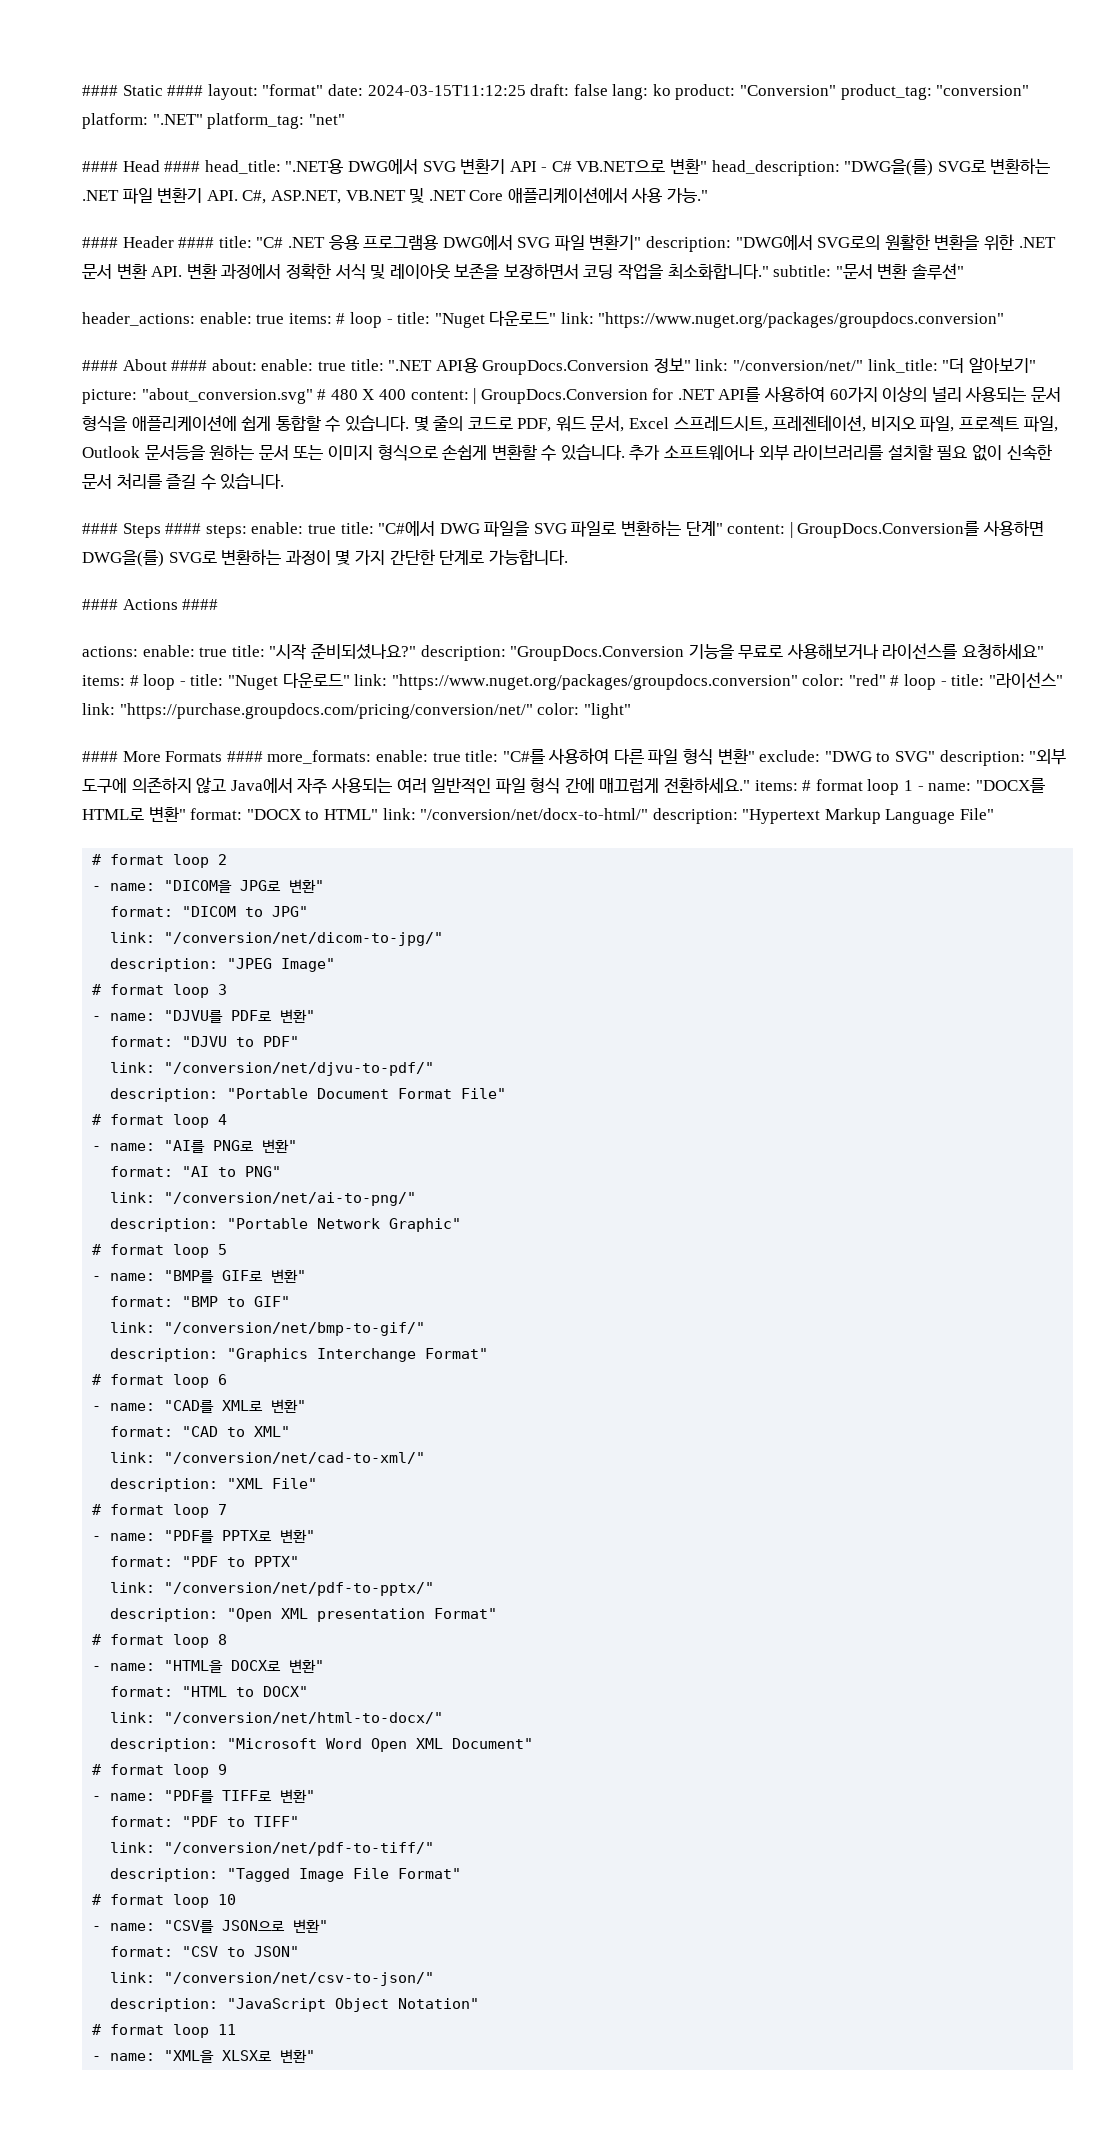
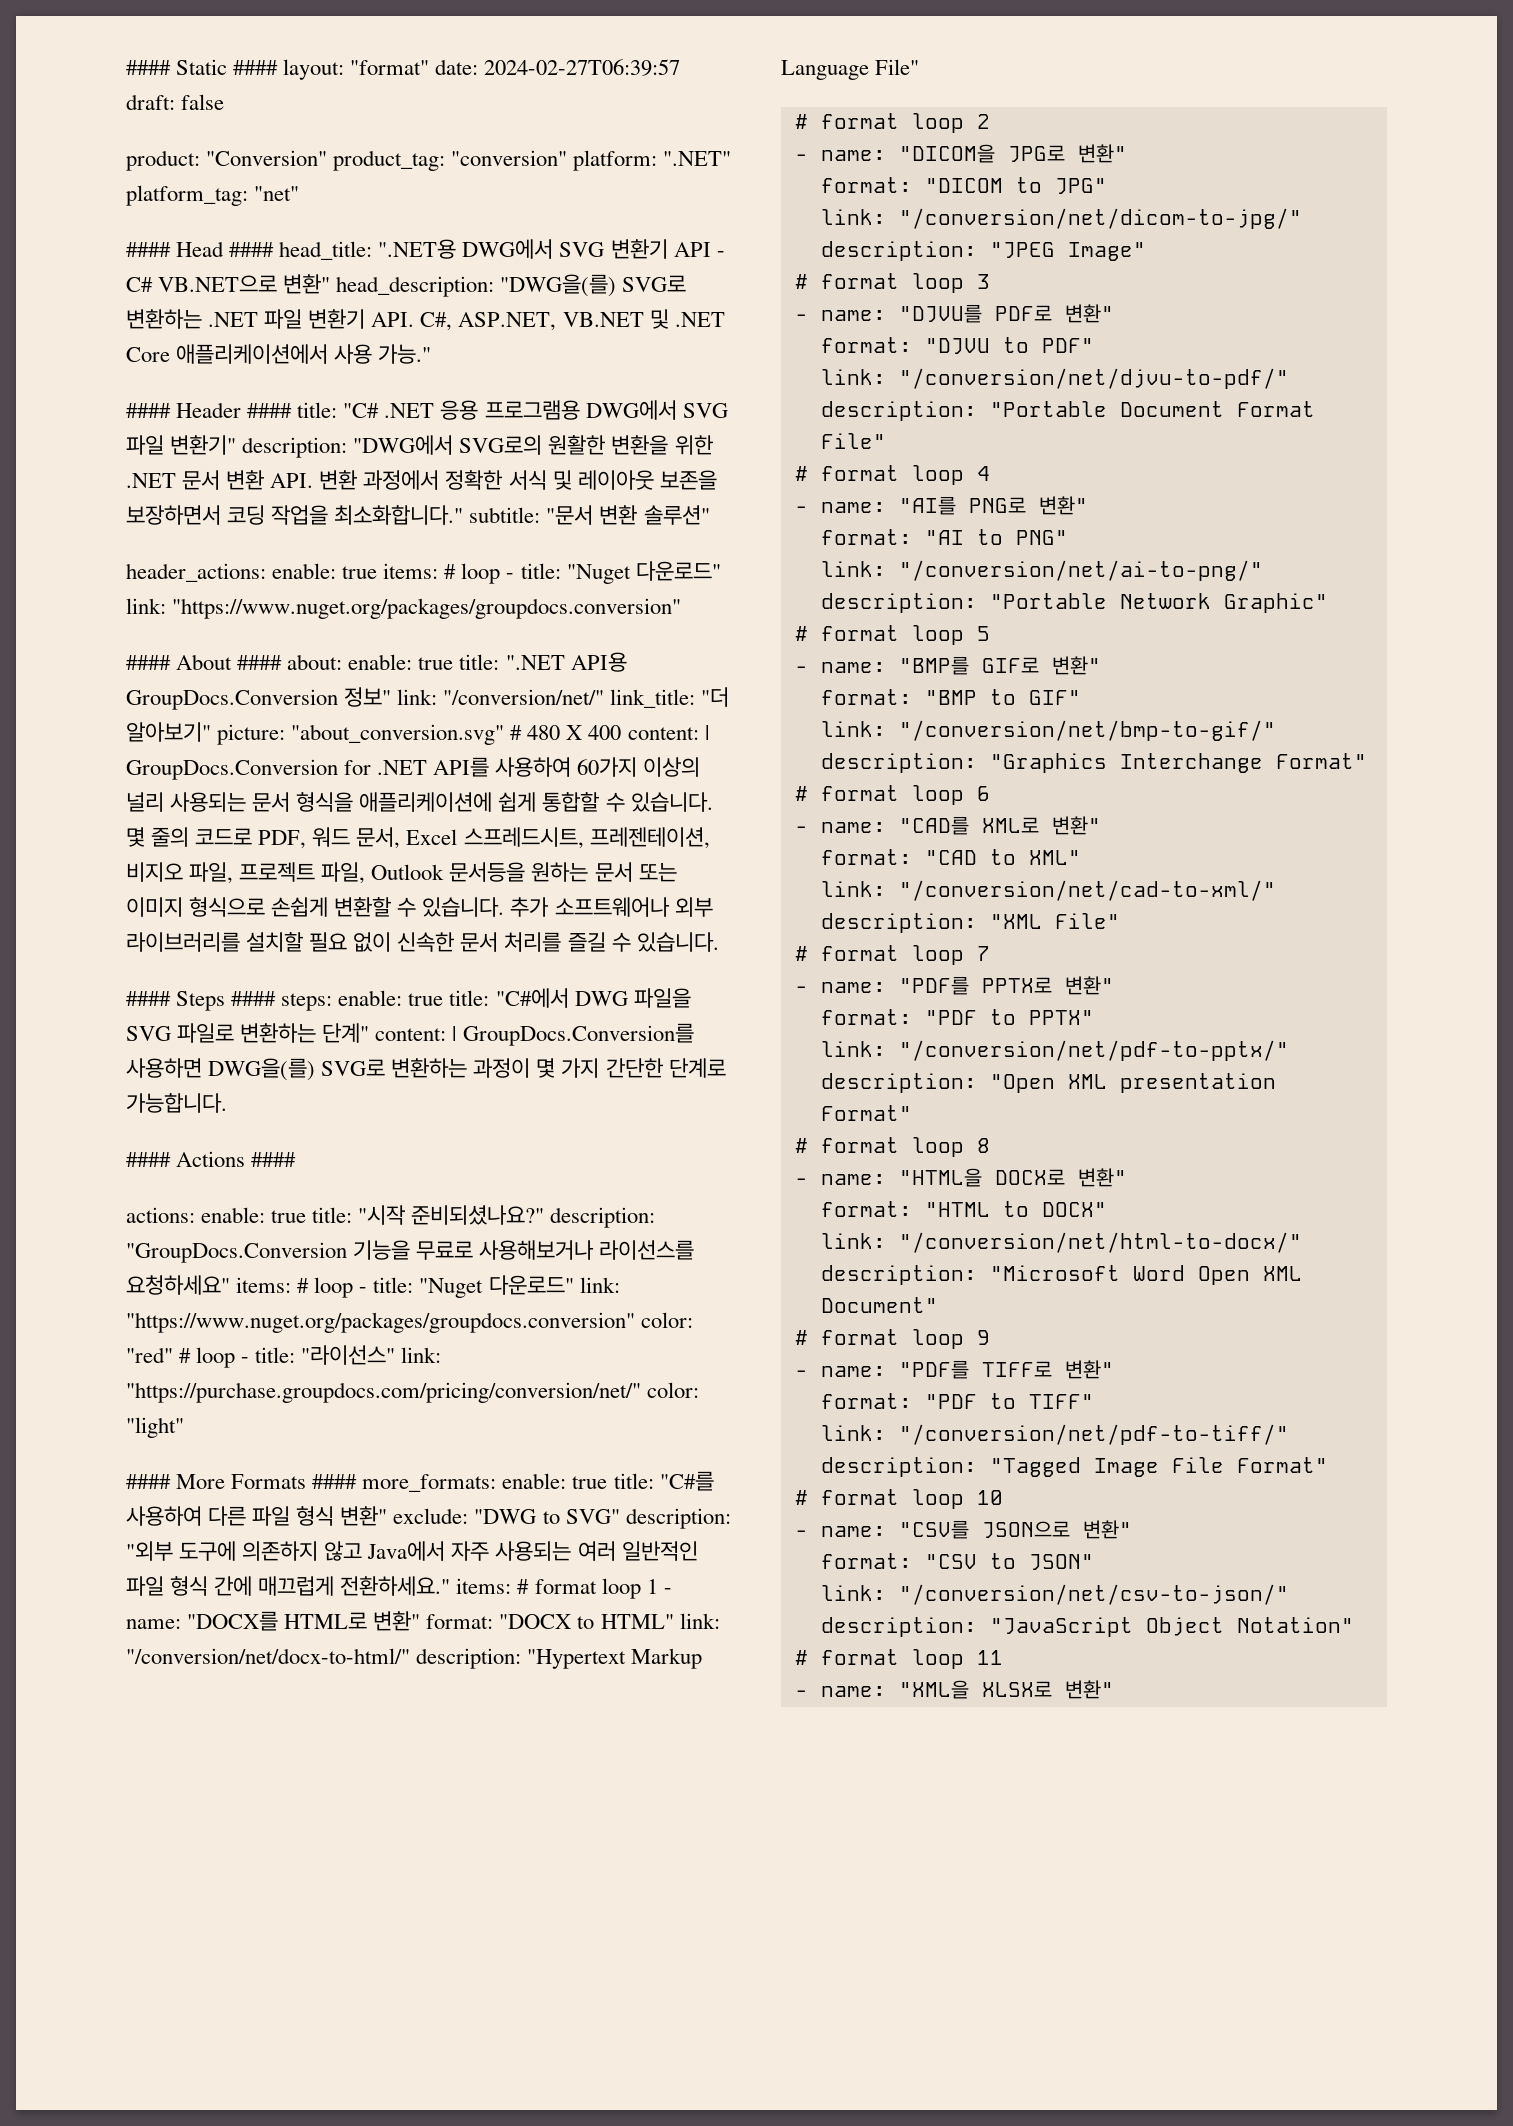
[367,85,526,96] 2024-03-15T11:12:25 -> [484,59,681,76] 2024-02-27T06:39:57
[612,84,671,100] lang: ko -> (225, 102) //

